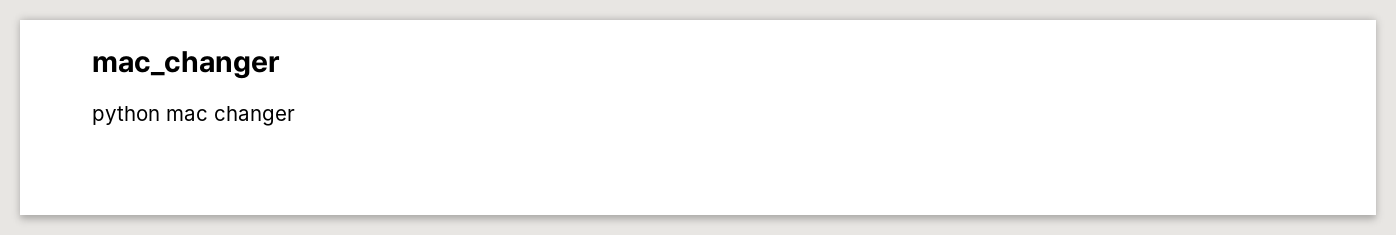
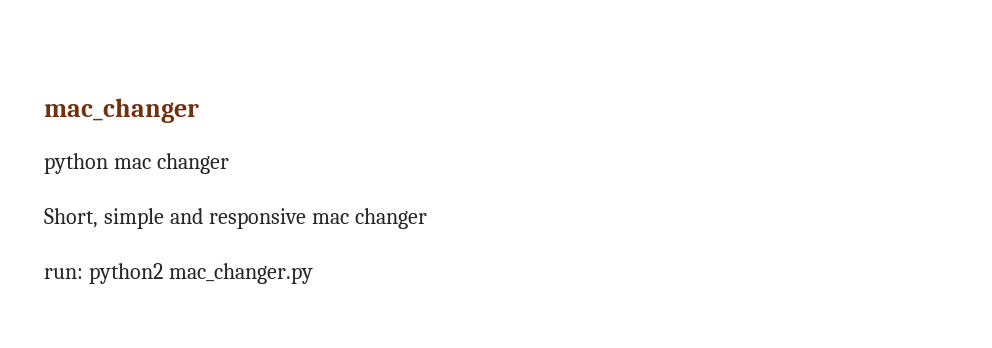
(295, 116) none -> [44,208,427,229] [44,263,313,284] // Short, simple and responsive mac changer // run: python2 mac_changer.py

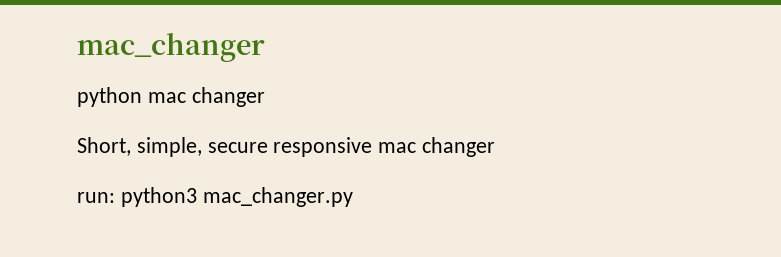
[103,208,203,229] simple and -> [136,137,268,157] simple, secure
[88,263,163,284] python2 -> [120,187,197,207] python3

